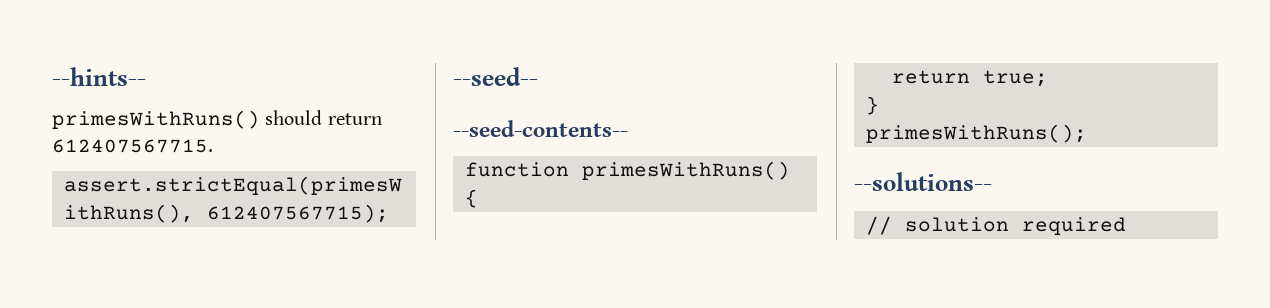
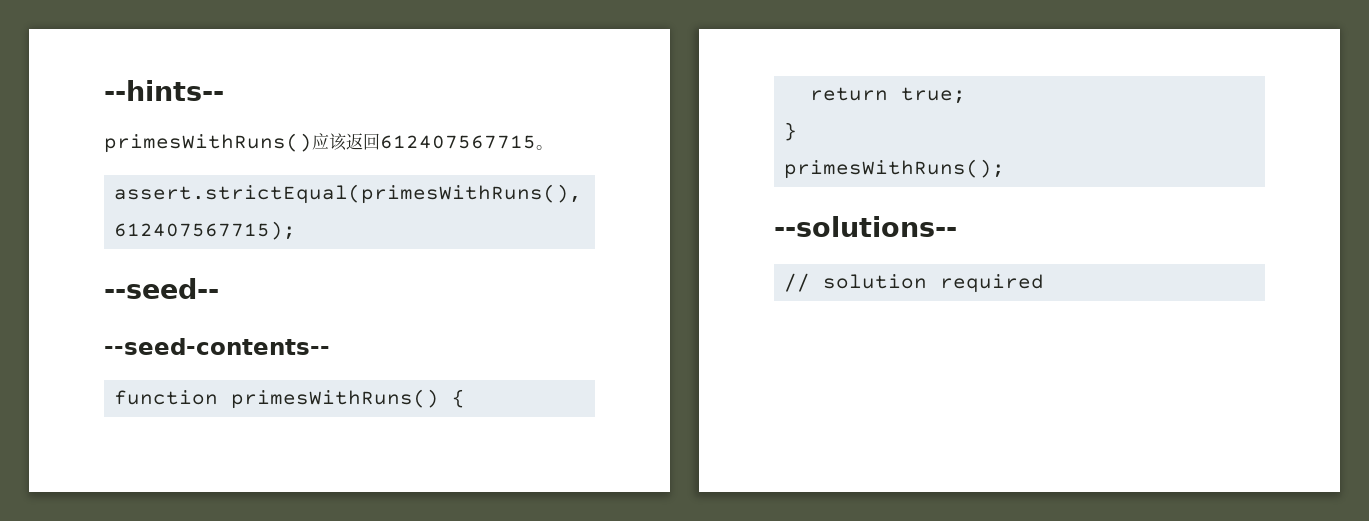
[265,110,382,125] [52,139,213,153] should return 612407567715. -> [312,133,553,151] 应该返回612407567715。

